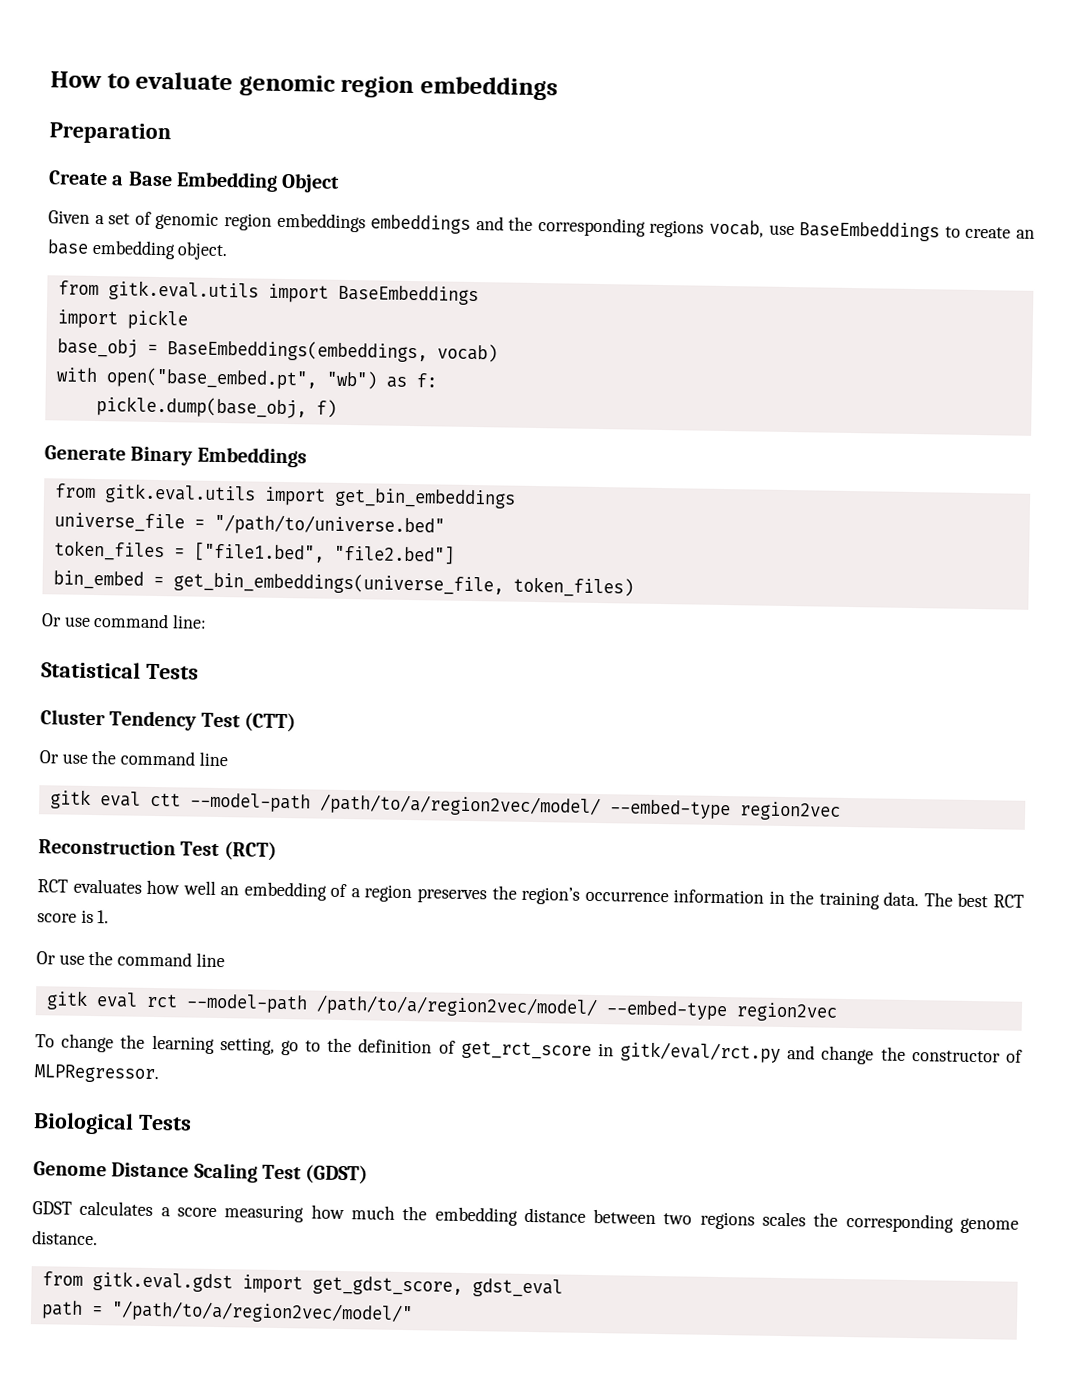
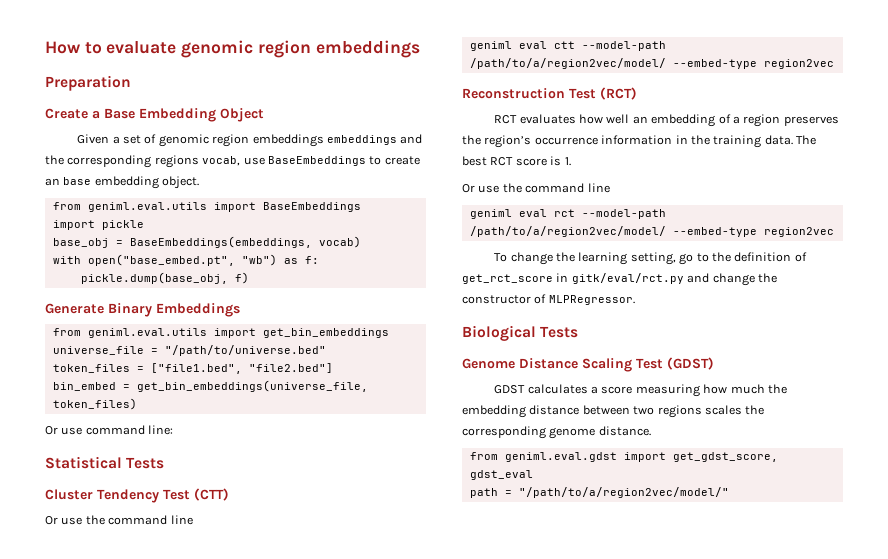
[107,280,259,302] gitk.eval.utils -> [87,202,207,212] geniml.eval.utils
[103,483,256,505] gitk.eval.utils -> [87,328,207,338] geniml.eval.utils
[49,789,91,809] gitk -> [469,41,512,51] geniml
[45,990,88,1010] gitk -> [469,209,512,219] geniml
[91,1271,233,1293] gitk.eval.gdst -> [504,452,617,462] geniml.eval.gdst

